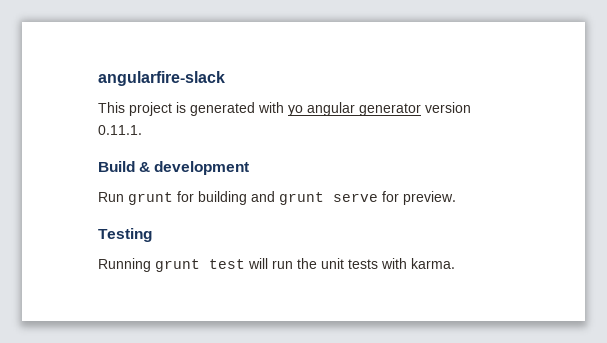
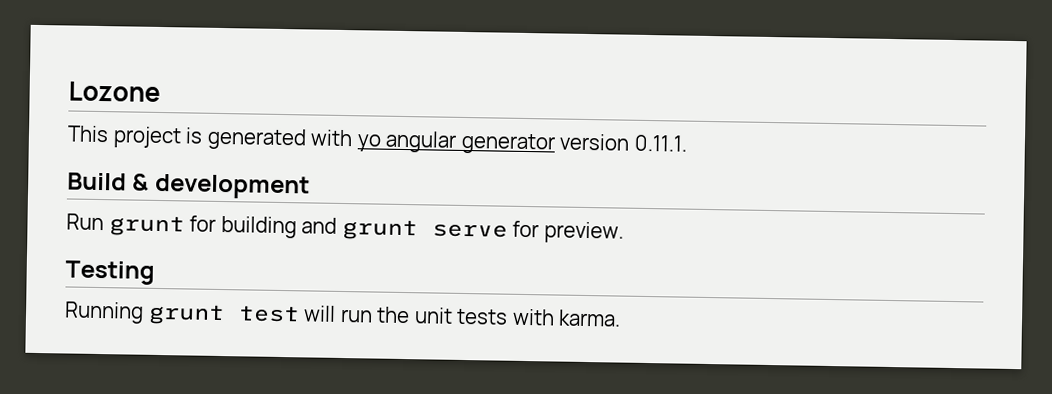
[98,71,225,86] angularfire-slack -> [68,81,161,102] Lozone

